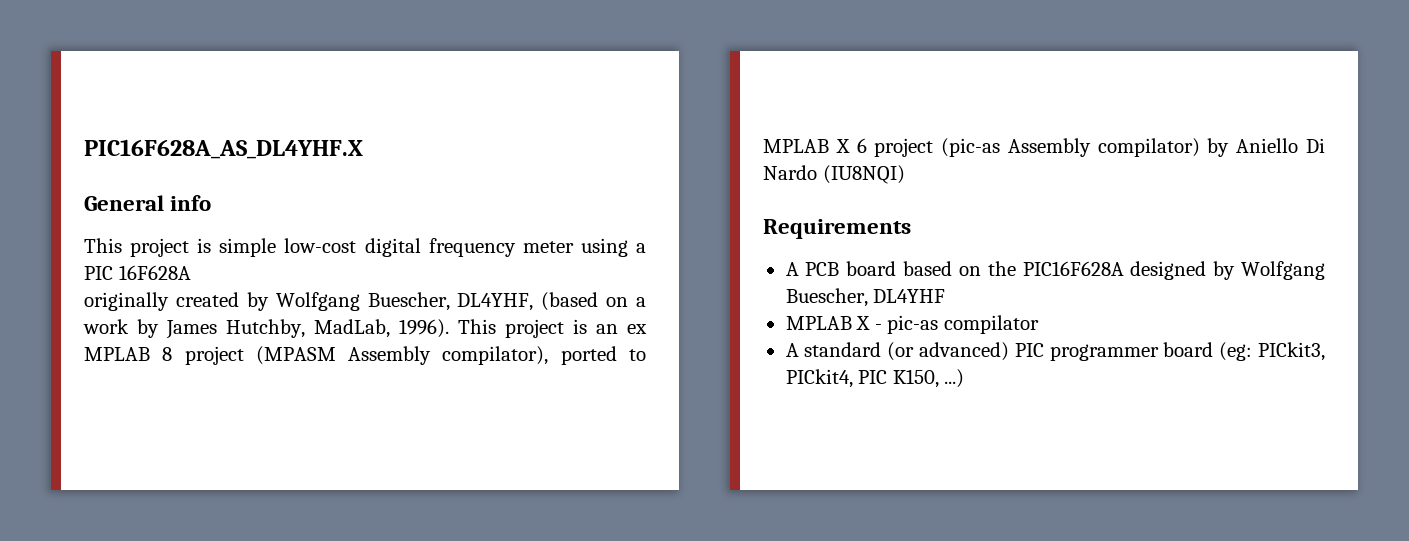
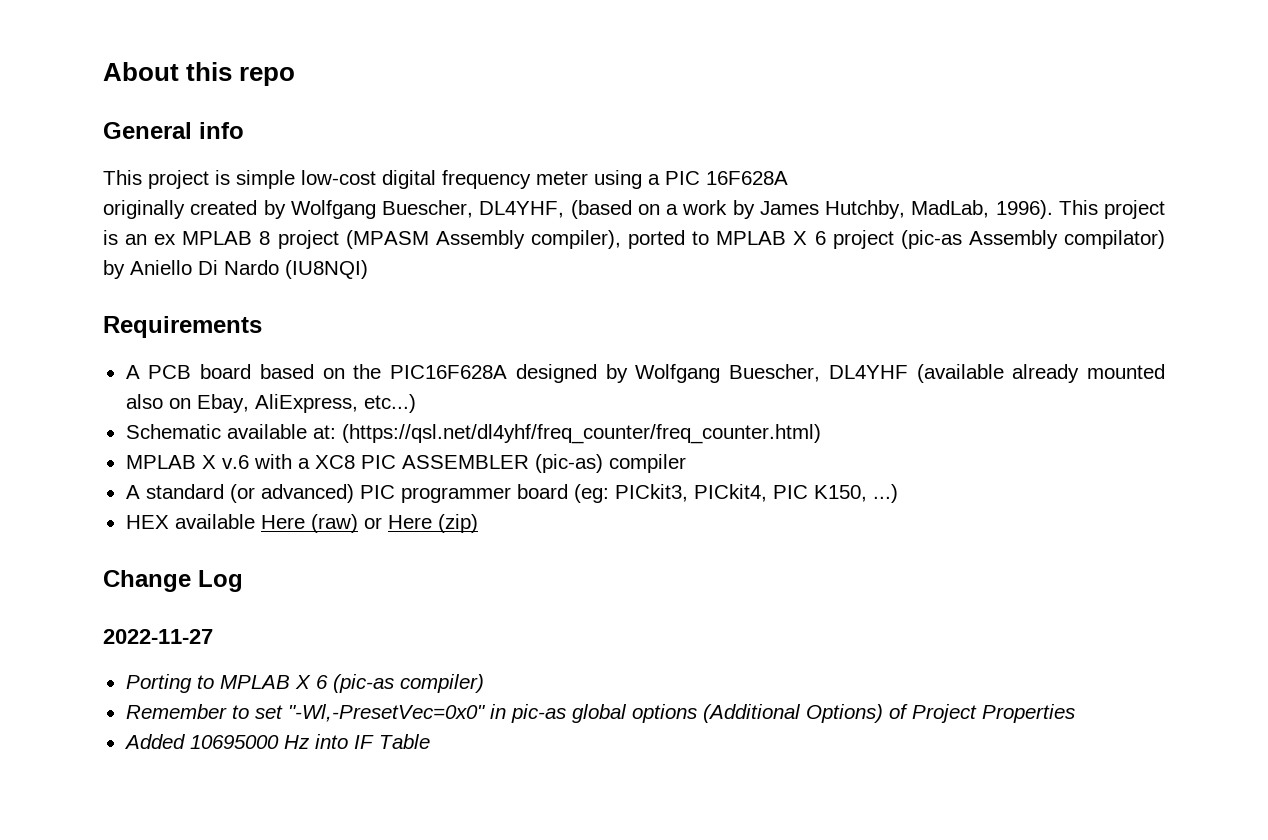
[84,139,363,159] PIC16F628A_AS_DL4YHF.X -> [103,62,296,86] About this repo
[442,346,549,365] compilator), -> [530,230,621,249] compiler),
[785,315,1039,334] // MPLAB X - pic-as compilator -> [916,364,1166,383] [125,394,416,413] [125,424,821,444] [125,454,686,473] (available already mounted also on Ebay, AliExpress, etc...) // Schematic available at: (https://qsl.net/dl4yhf/freq_counter/freq_counter.html) // MPLAB X v.6 with a XC8 PIC ASSEMBLER (pic-as) compiler
(965, 378) none -> [125,514,478,533] [103,570,243,592] [103,629,213,644] [125,674,484,693] [125,704,1075,723] [123,734,430,749] // HEX available Here (raw) or Here (zip) // Change Log // 2022-11-27 // Porting to MPLAB X 6 (pic-as compiler) // Remember to set "-Wl,-PresetVec=0x0" in pic-as global options (Additional Options) of Project Properties // Added 10695000 Hz into IF Table

